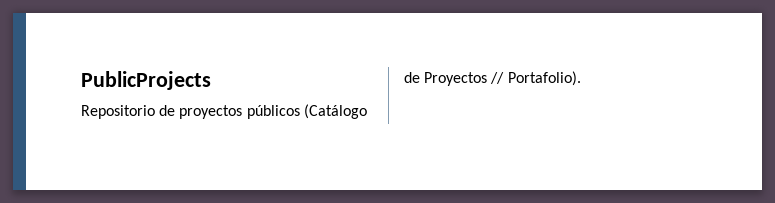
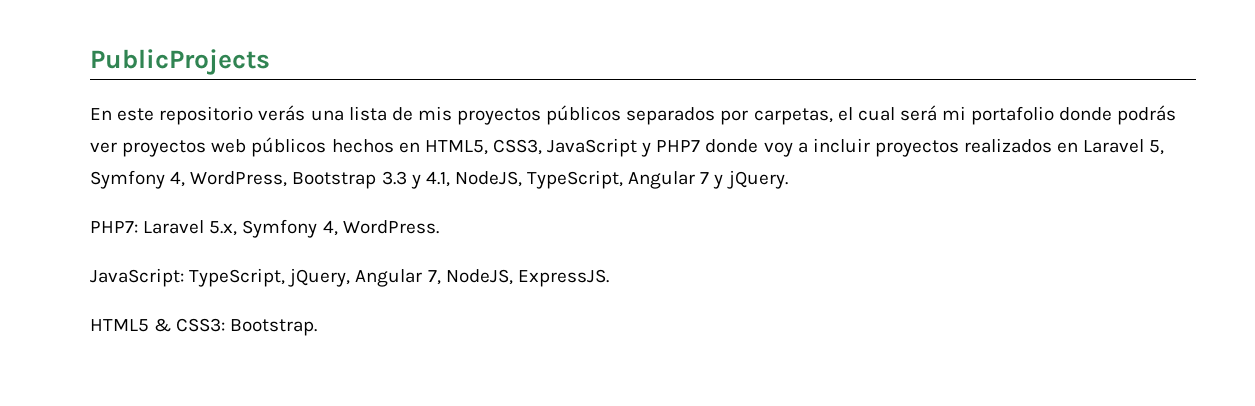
[81,104,367,119] [404,71,581,86] Repositorio de proyectos públicos (Catálogo de Proyectos // Portafolio). -> [90,105,1177,125] [90,137,1165,157] [90,170,788,189] [90,219,439,238] [90,268,609,287] [90,318,318,336] En este repositorio verás una lista de mis proyectos públicos separados por carpetas, el cual será mi portafolio donde podrás ver proyectos web públicos hechos en HTML5, CSS3, JavaScript y PHP7 donde voy a incluir proyectos realizados en Laravel 5, Symfony 4, WordPress, Bootstrap 3.3 y 4.1, NodeJS, TypeScript, Angular 7 y jQuery. // PHP7: Laravel 5.x, Symfony 4, WordPress. // JavaScript: TypeScript, jQuery, Angular 7, NodeJS, ExpressJS. // HTML5 & CSS3: Bootstrap.

